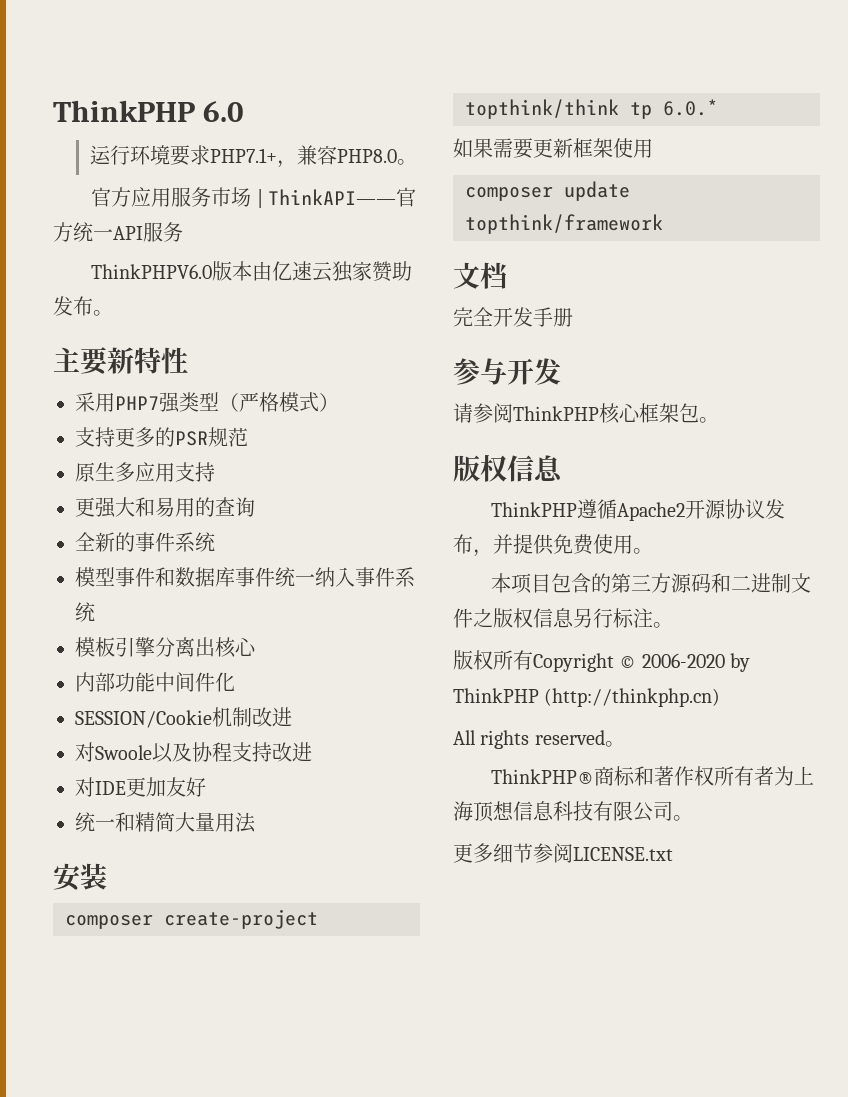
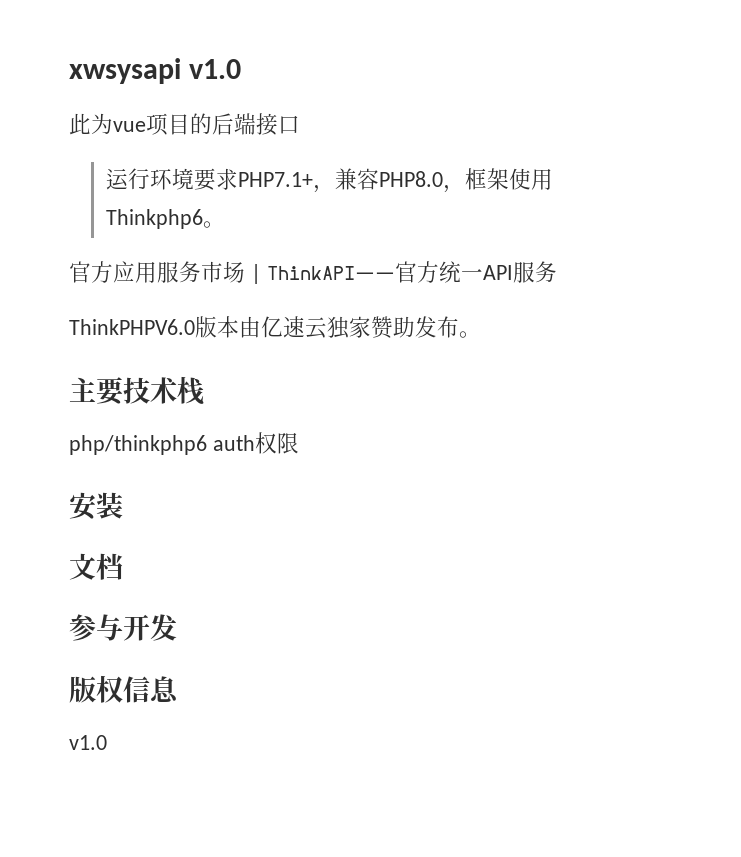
[53,100,245,122] ThinkPHP 6.0 -> [69,58,242,84] [69,113,300,136] xwsysapi v1.0 // 此为vue项目的后端接口
(397, 156) none -> [443,168,554,193] [106,209,204,229] ，框架使用Thinkphp6
[107,347,188,374] [75,392,339,413] [75,427,248,447] [75,462,215,482] [75,497,255,518] [75,532,215,552] [75,567,415,587] [75,602,95,622] [75,637,257,658] [75,672,235,692] [75,707,292,728] [75,742,312,763] [75,777,206,797] [75,812,256,833] [53,863,107,891] [65,909,318,929] [465,99,718,119] [453,138,653,159] [465,181,630,201] [465,214,663,234] [453,262,507,289] [453,307,573,327] [453,358,561,385] [453,403,719,424] [453,454,563,482] [491,499,786,521] [453,534,653,557] [491,573,812,594] [453,608,673,628] [453,650,751,672] [453,688,721,707] [453,730,625,749] [491,766,815,786] [453,801,693,822] [453,843,673,863] 新特性 // 采用PHP7强类型（严格模式） // 支持更多的PSR规范 // 原生多应用支持 // 更强大和易用的查询 // 全新的事件系统 // 模型事件和数据库事件统一纳入事件系统 // 模板引擎分离出核心 // 内部功能中间件化 // SESSION/Cookie机制改进 // 对Swoole以及协程支持改进 // 对IDE更加友好 // 统一和精简大量用法 // 安装 // composer create-project topthink/think tp 6.0.* // 如果需要更新框架使用 // composer update topthink/framework // 文档 // 完全开发手册 // 参与开发 // 请参阅ThinkPHP核心框架包。 // 版权信息 // ThinkPHP遵循Apache2开源协议发布，并提供免费使用。 // 本项目包含的第三方源码和二进制文件之版权信息另行标注。 // 版权所有Copyright © 2006-2020 by ThinkPHP (http://thinkphp.cn) // All rights reserved。 // ThinkPHP®商标和著作权所有者为上海顶想信息科技有限公司。 // 更多细节参阅LICENSE.txt -> [123,376,204,405] [69,432,299,455] [69,492,123,520] [69,553,123,580] [69,614,177,641] [69,675,179,703] [69,735,107,750] 技术栈 // php/thinkphp6 auth权限 // 安装 // 文档 // 参与开发 // 版权信息 // v1.0

